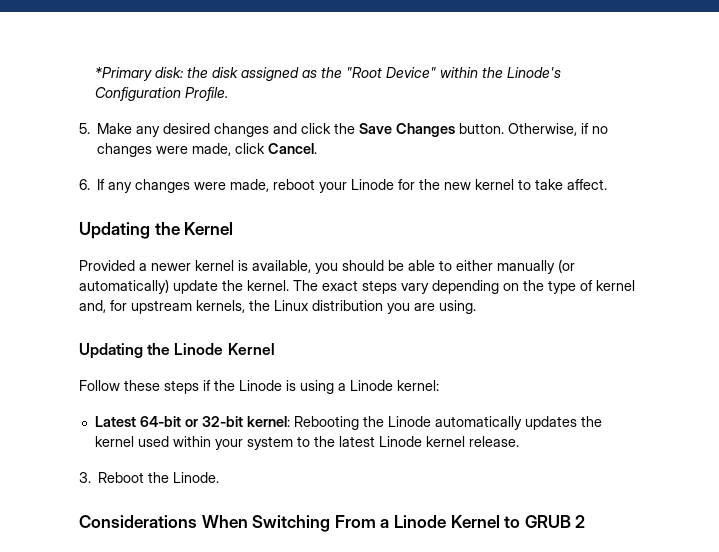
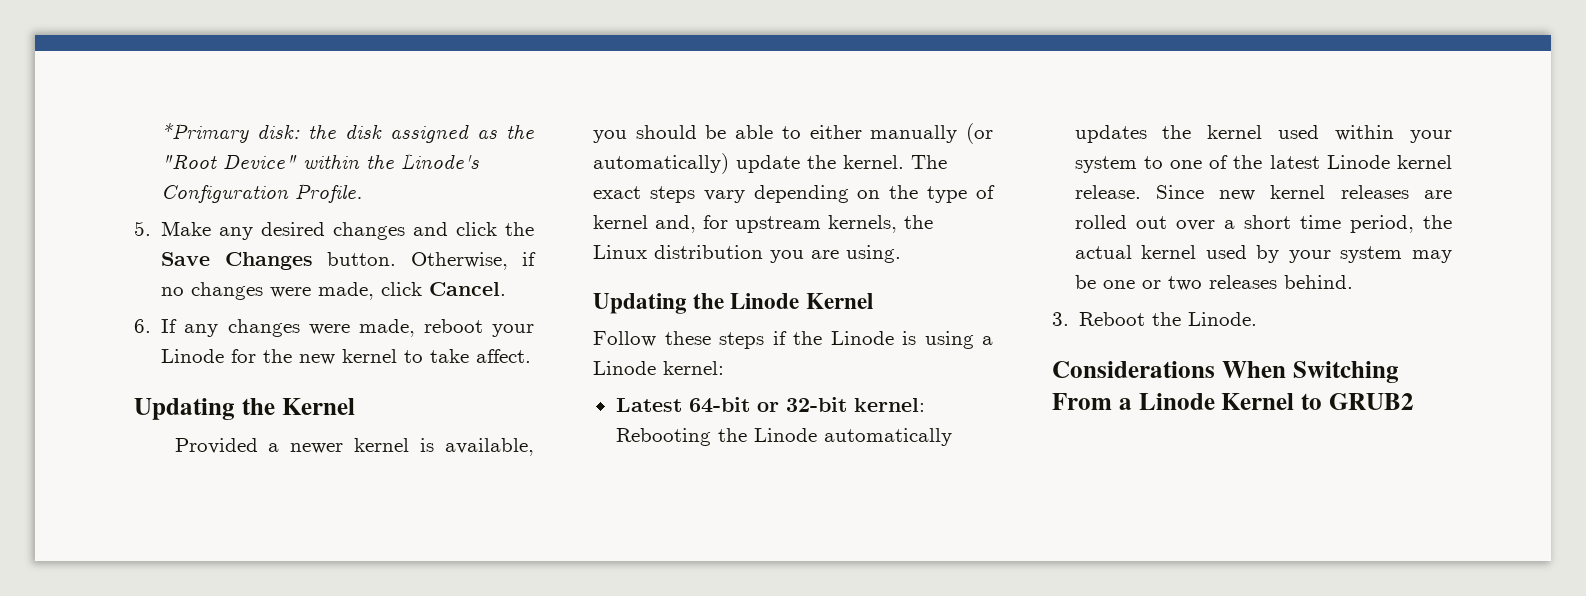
(310, 441) none -> [1169,155,1229,169] one of
(519, 441) none -> [1155,185,1452,201] [1074,215,1452,233] [1074,245,1452,263] [1074,275,1353,291] Since new kernel releases are rolled out over a short time period, the actual kernel used by your system may be one or two releases behind.
[524,515,586,528] GRUB 2 -> [1328,393,1414,410] GRUB2

